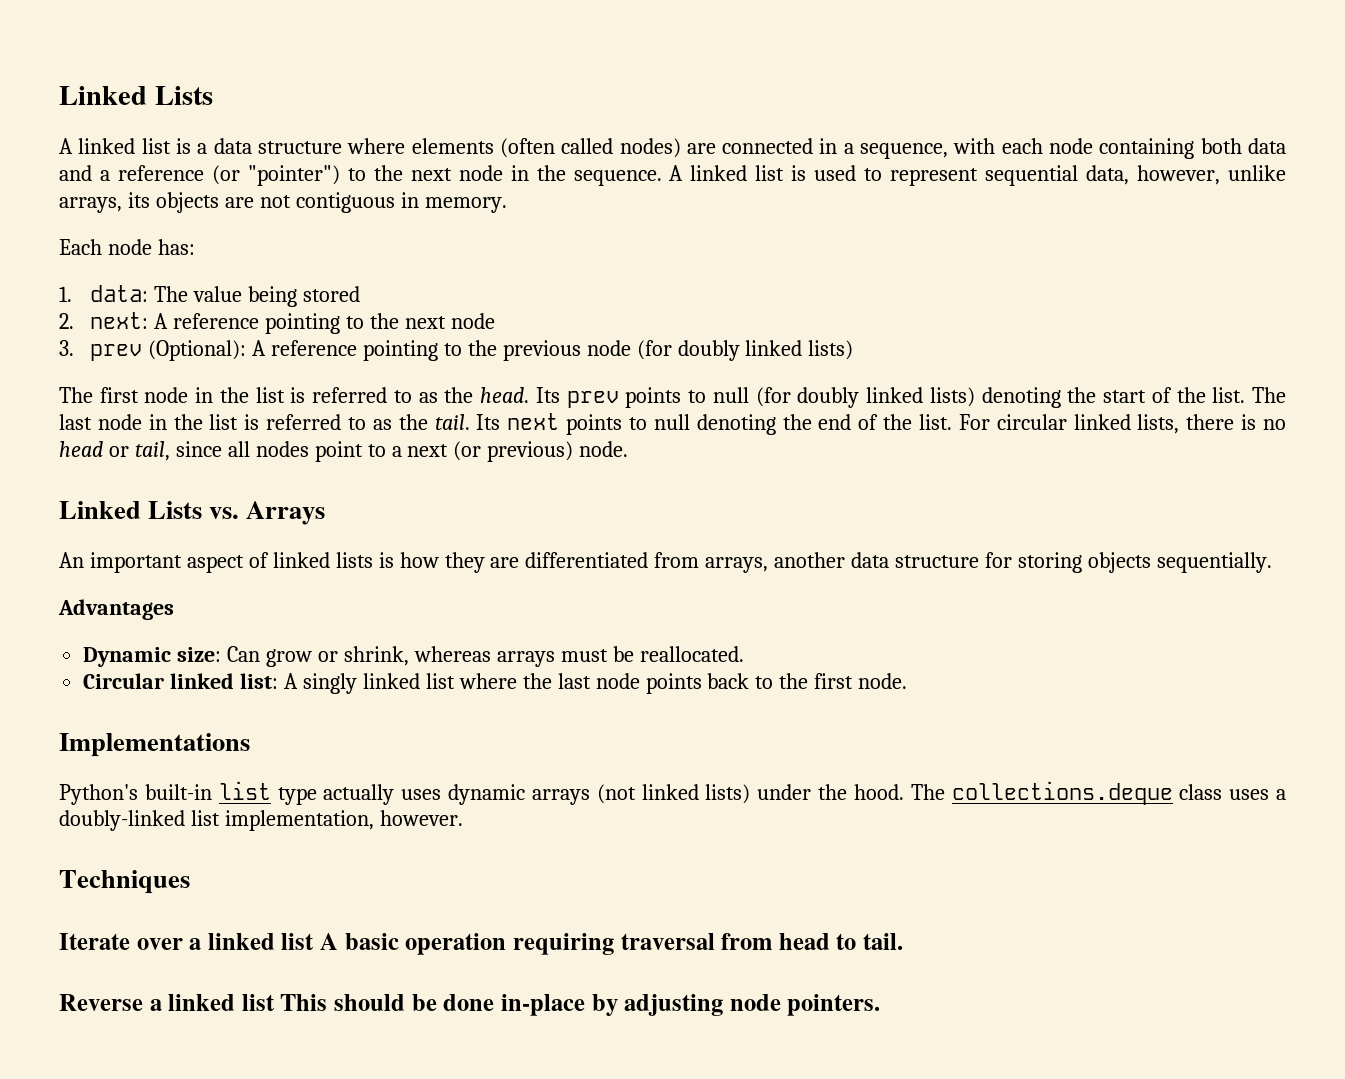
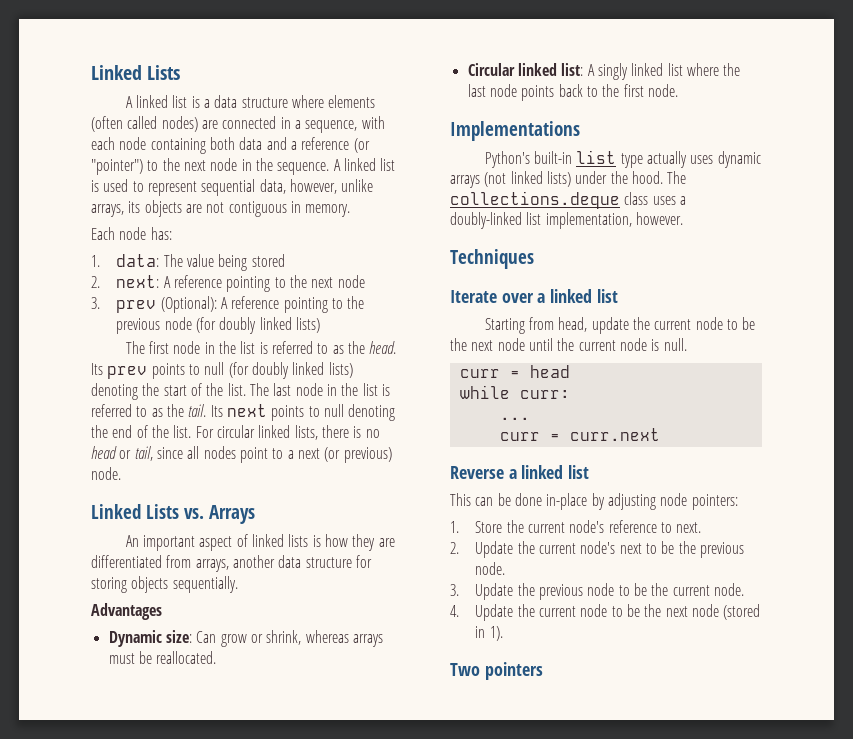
[320,933,903,955] A basic operation requiring traversal from head to tail. -> [484,317,756,334] [450,338,687,351] [459,365,570,378] [459,385,570,399] [499,417,530,420] [499,428,660,441] // Starting from head, update the current node to be the next node until the current node is null. // curr = head // while curr: // ... // curr = curr.next
[280,994,406,1011] This should -> [450,493,494,506] // This can
[787,994,881,1016] pointers. -> [691,494,738,510] [450,520,702,533] [450,541,744,558] [475,562,506,575] [450,583,744,600] [450,604,761,621] [475,626,503,641] [450,662,543,680] pointers: // 1. Store the current node's reference to next. // 2. Update the current node's next to be the previous node. // 3. Update the previous node to be the current node. // 4. Update the current node to be the next node (stored in 1). // Two pointers

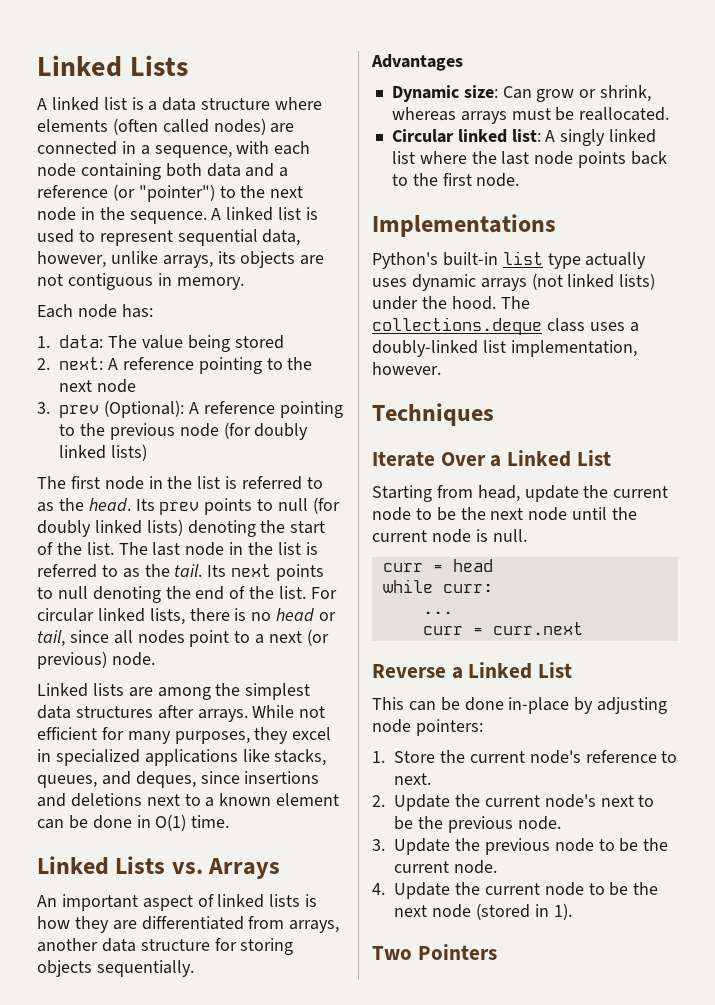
(121, 473) none -> [37,683,311,700] [37,705,326,722] [37,727,332,744] [37,749,327,766] [37,771,320,788] [37,793,340,807] [37,814,230,831] // Linked lists are among the simplest data structures after arrays. While not efficient for many purposes, they excel in specialized applications like stacks, queues, and deques, since insertions and deletions next to a known element can be done in O(1) time.
[501,289,618,303] over a linked list -> [440,450,611,467] Over a Linked List
[521,465,590,479] linked list -> [468,662,573,679] Linked List
[484,662,543,680] pointers -> [417,944,497,960] Pointers

